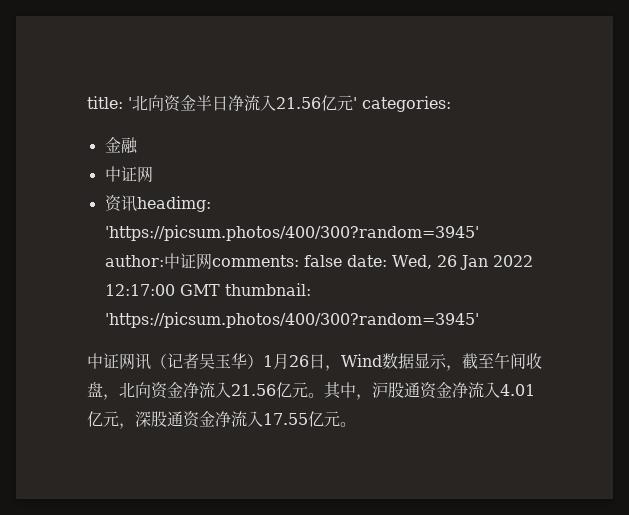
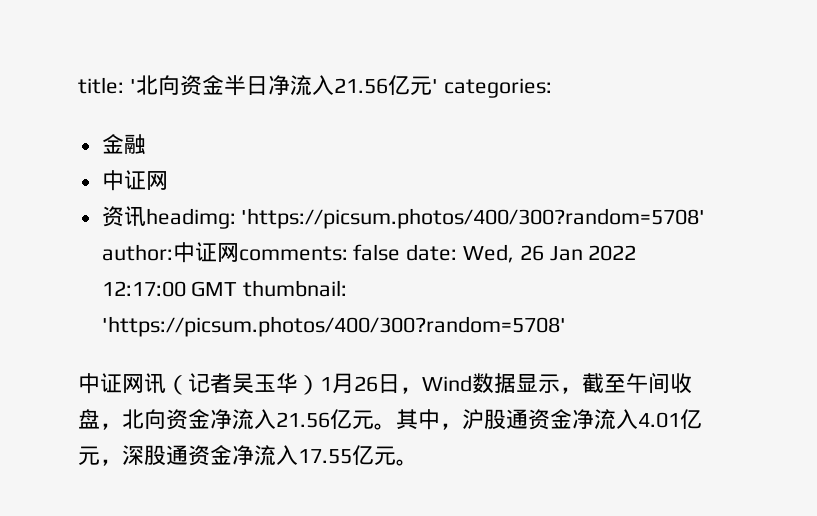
[104,225,479,241] 'https://picsum.photos/400/300?random=3945' -> [241,208,706,229] 'https://picsum.photos/400/300?random=5708'
[104,312,479,328] 'https://picsum.photos/400/300?random=3945' -> [101,316,566,337] 'https://picsum.photos/400/300?random=5708'

